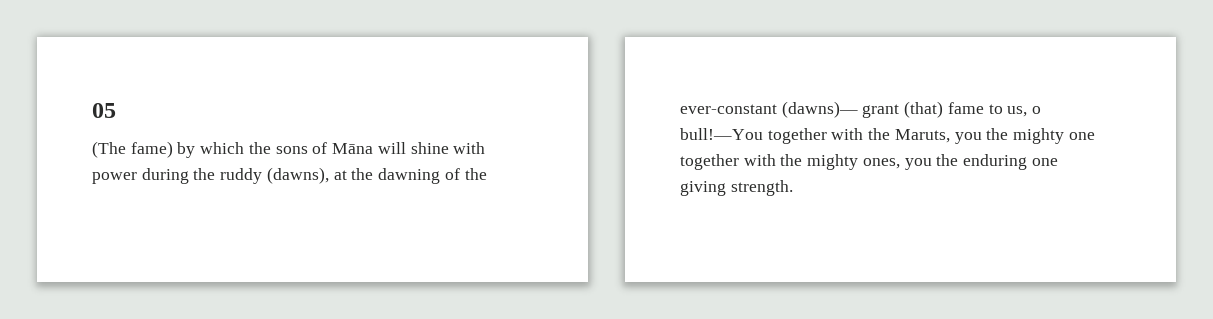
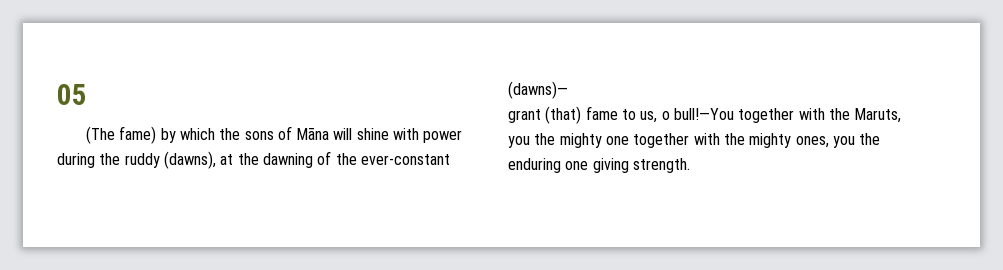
(858, 109) none -> (568, 90) //

